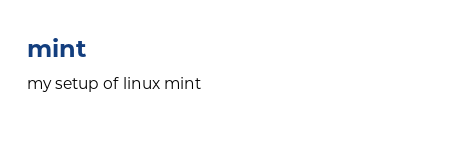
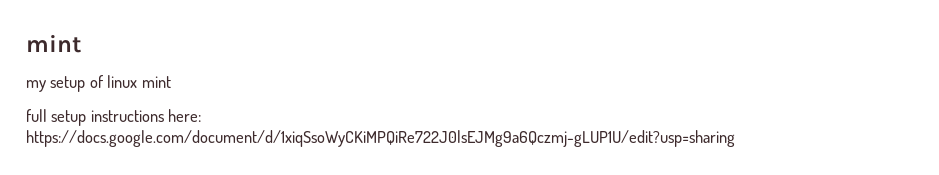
(201, 83) none -> [26,109,202,126] [26,130,735,147] // full setup instructions here: https://docs.google.com/document/d/1xiqSsoWyCKiMPQiRe722J0lsEJMg9a6Qczmj-gLUP1U/edit?usp=sharing

